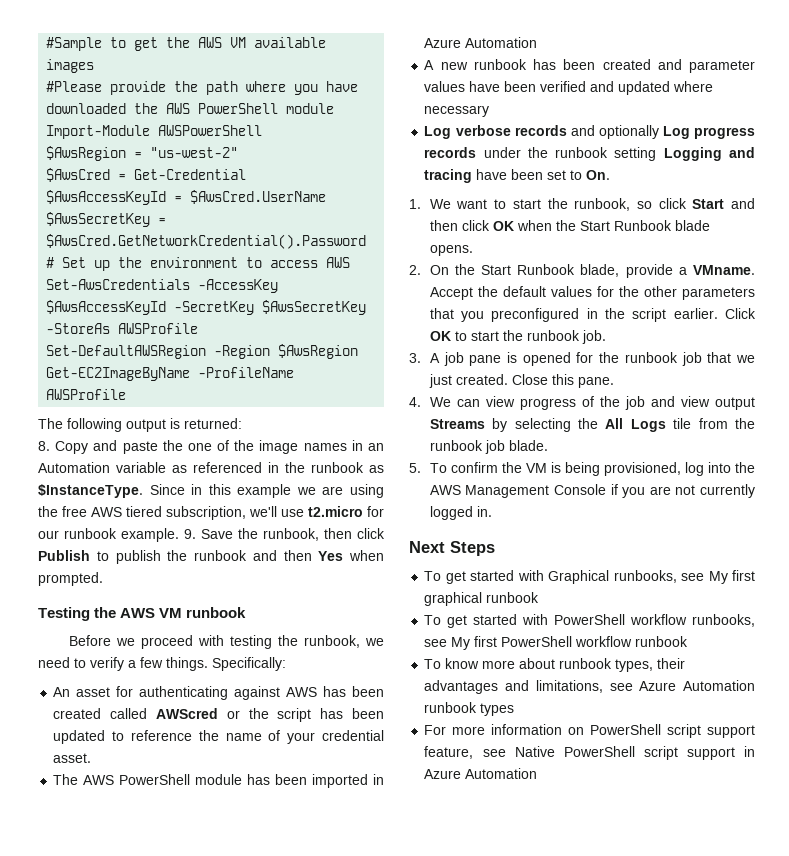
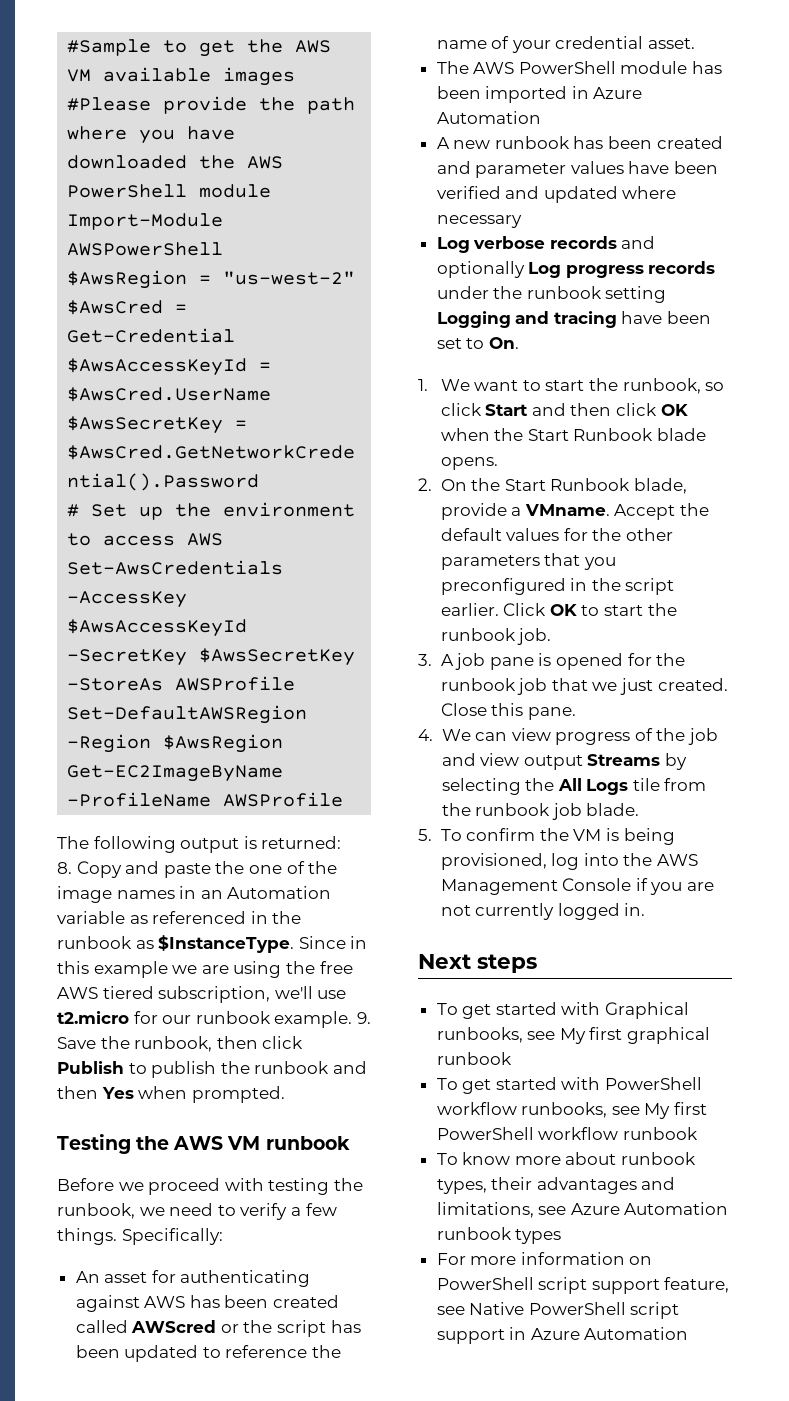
[450,541,495,556] Steps -> [477,954,537,973] steps

